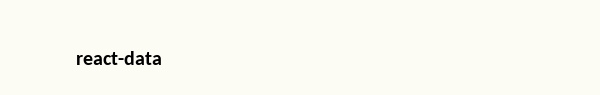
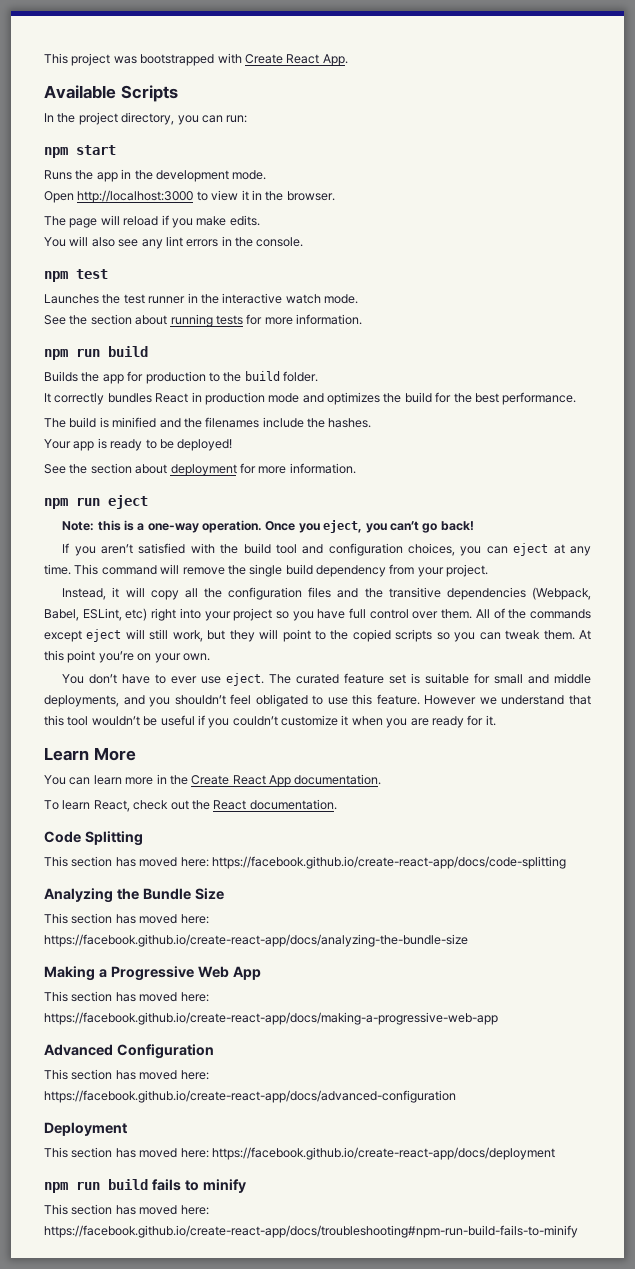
[76,51,162,65] react-data -> [44,53,348,66] [44,85,178,102] [44,112,248,125] [44,145,116,158] [44,169,267,182] [44,190,335,203] [44,215,260,228] [44,236,304,249] [44,269,108,282] [44,293,358,304] [44,314,362,327] [44,346,148,360] [44,371,318,384] [44,392,577,405] [44,417,372,428] [44,438,233,451] [44,463,356,476] [44,495,148,509] [62,520,474,533] [62,543,592,556] [44,564,489,577] [62,587,591,600] [44,608,591,621] [44,629,592,642] [44,650,210,663] [62,673,591,686] [44,694,592,707] [44,715,496,728] [44,747,136,761] [44,774,382,787] [44,799,337,812] [44,831,143,846] [44,856,566,869] [44,888,224,903] [44,913,209,924] [44,934,468,947] [44,966,261,981] [44,991,209,1002] [44,1012,498,1025] [44,1044,214,1059] [44,1069,209,1080] [44,1090,456,1103] [44,1122,127,1136] [44,1147,555,1160] [44,1179,246,1193] [44,1204,209,1215] [44,1225,578,1238] This project was bootstrapped with Create React App. // Available Scripts // In the project directory, you can run: // npm start // Runs the app in the development mode. // Open http://localhost:3000 to view it in the browser. // The page will reload if you make edits. // You will also see any lint errors in the console. // npm test // Launches the test runner in the interactive watch mode. // See the section about running tests for more information. // npm run build // Builds the app for production to the build folder. // It correctly bundles React in production mode and optimizes the build for the best performance. // The build is minified and the filenames include the hashes. // Your app is ready to be deployed! // See the section about deployment for more information. // npm run eject // Note: this is a one-way operation. Once you eject, you can’t go back! // If you aren’t satisfied with the build tool and configuration choices, you can eject at any time. This command will remove the single build dependency from your project. // Instead, it will copy all the configuration files and the transitive dependencies (Webpack, Babel, ESLint, etc) right into your project so you have full control over them. All of the commands except eject will still work, but they will point to the copied scripts so you can tweak them. At this point you’re on your own. // You don’t have to ever use eject. The curated feature set is suitable for small and middle deployments, and you shouldn’t feel obligated to use this feature. However we understand that this tool wouldn’t be useful if you couldn’t customize it when you are ready for it. // Learn More // You can learn more in the Create React App documentation. // To learn React, check out the React documentation. // Code Splitting // This section has moved here: https://facebook.github.io/create-react-app/docs/code-splitting // Analyzing the Bundle Size // This section has moved here: https://facebook.github.io/create-react-app/docs/analyzing-the-bundle-size // Making a Progressive Web App // This section has moved here: https://facebook.github.io/create-react-app/docs/making-a-progressive-web-app // Advanced Configuration // This section has moved here: https://facebook.github.io/create-react-app/docs/advanced-configuration // Deployment // This section has moved here: https://facebook.github.io/create-react-app/docs/deployment // npm run build fails to minify // This section has moved here: https://facebook.github.io/create-react-app/docs/troubleshooting#npm-run-build-fails-to-minify

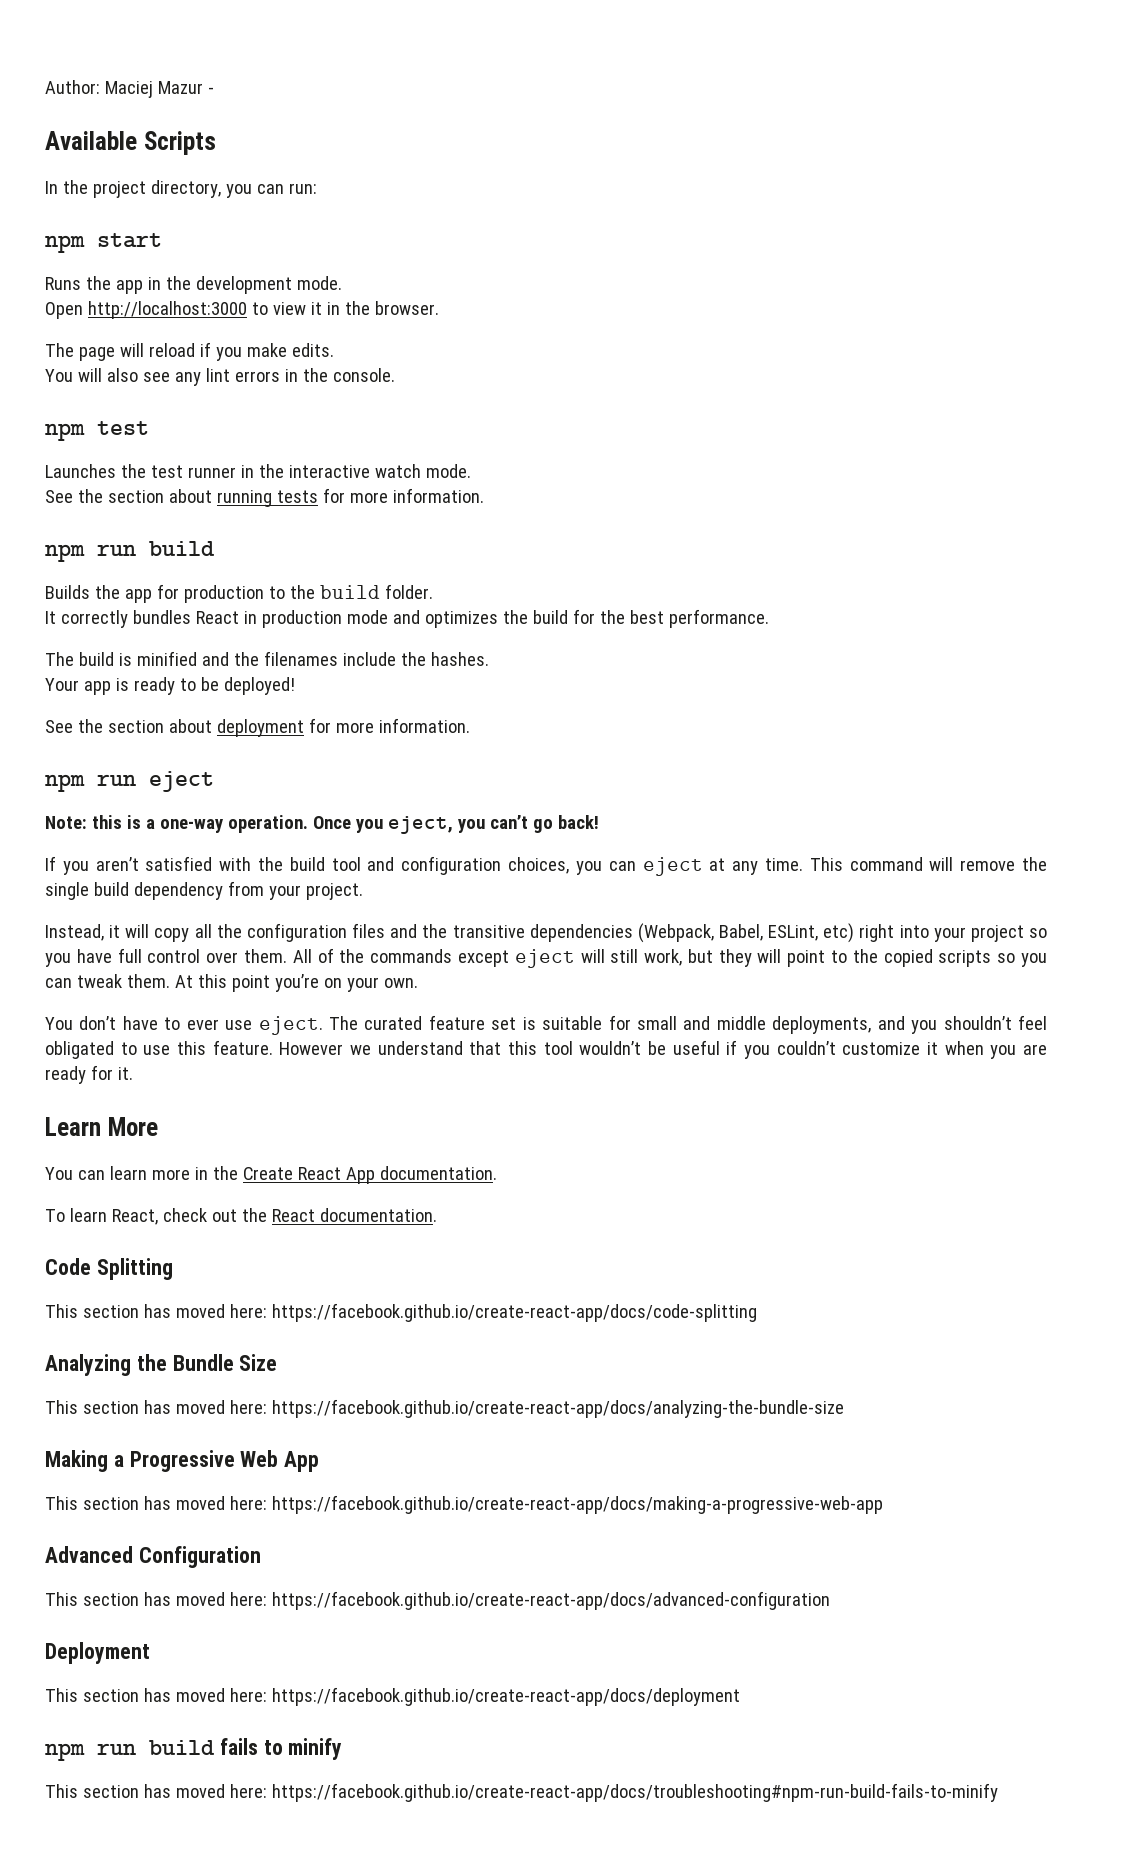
[44,53,348,66] This project was bootstrapped with Create React App. -> [45,80,214,98] Author: Maciej Mazur -

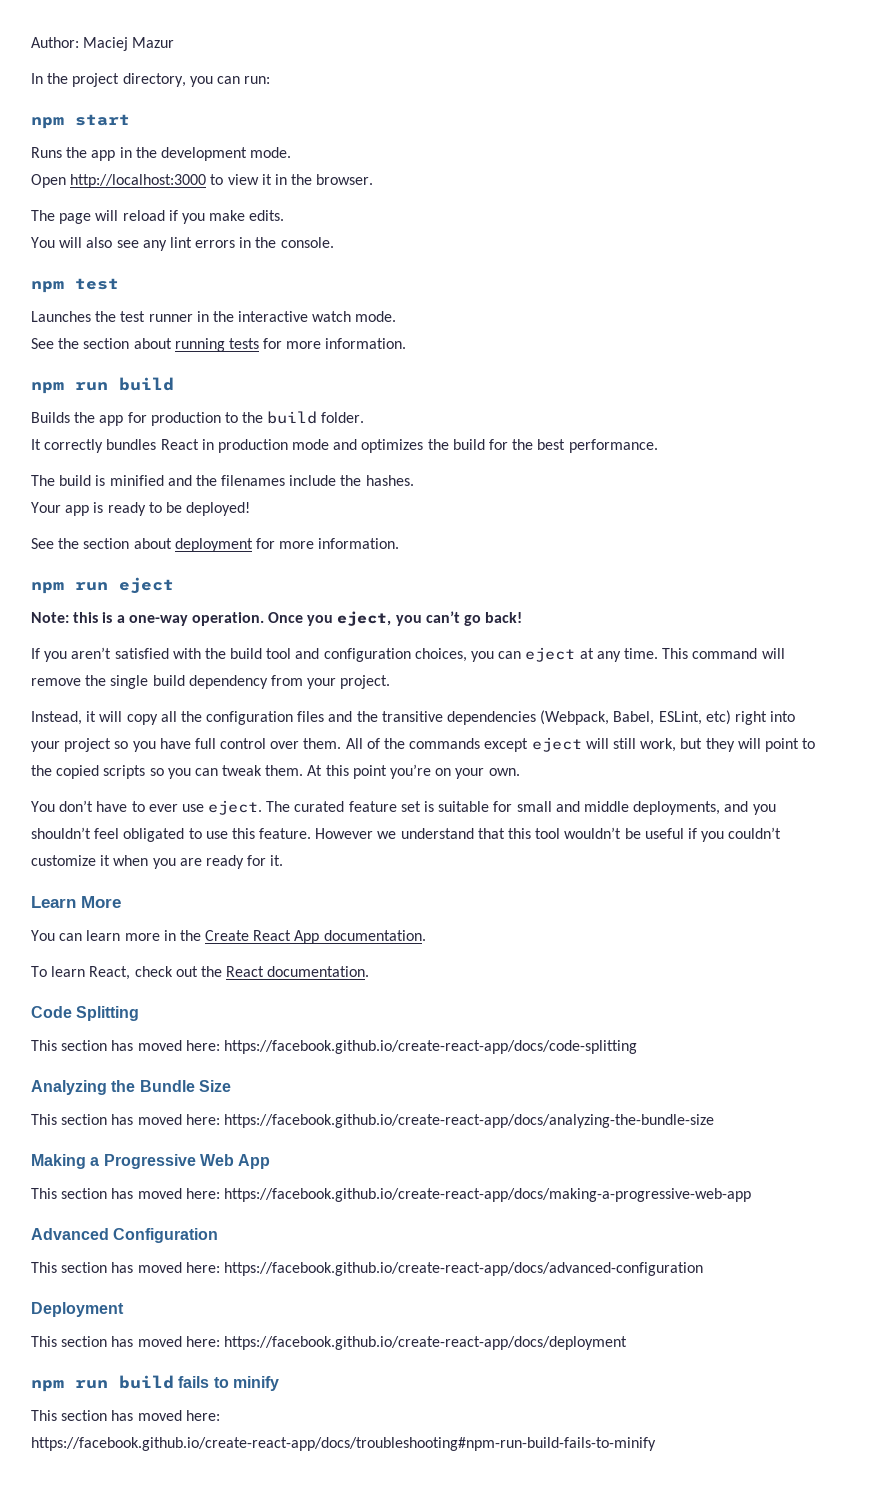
[207,87,214,94] [45,131,216,155] - // Available Scripts -> (175, 42) none

